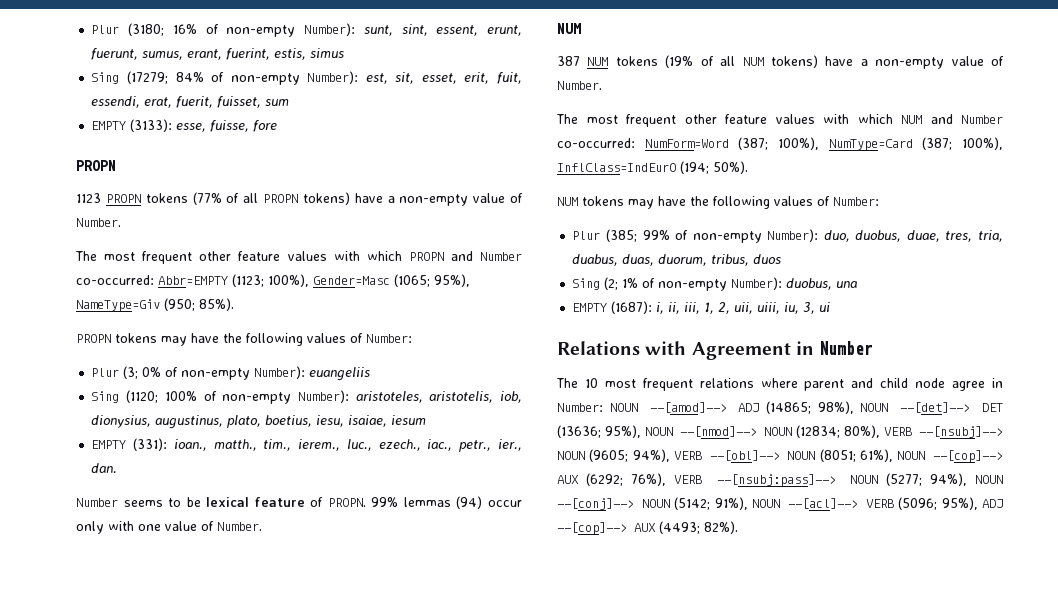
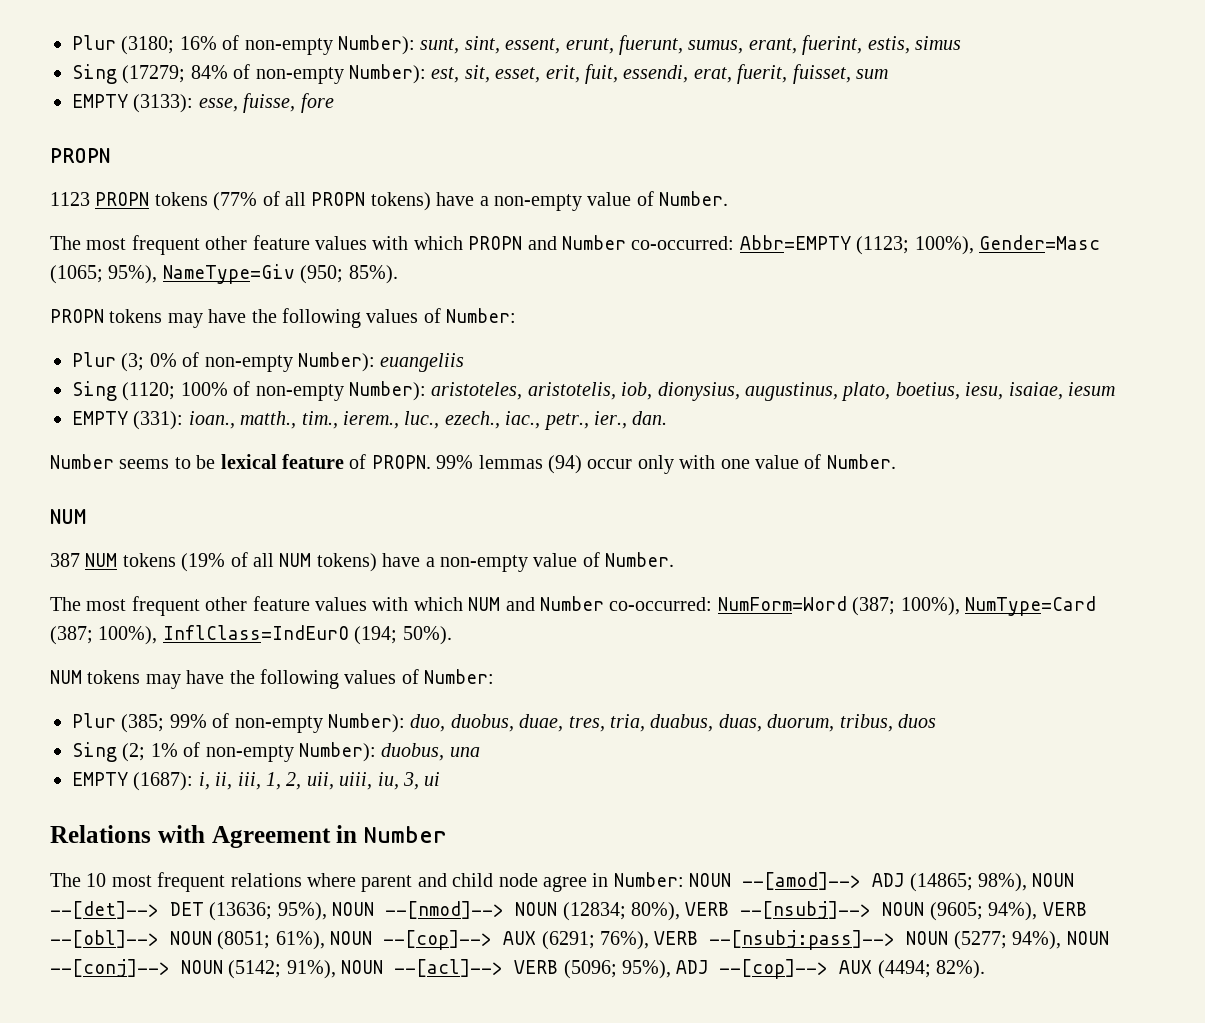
[586,473,624,486] (6292; -> [541,931,595,950] (6291;
[659,521,700,534] (4493; -> [877,960,931,979] (4494;

